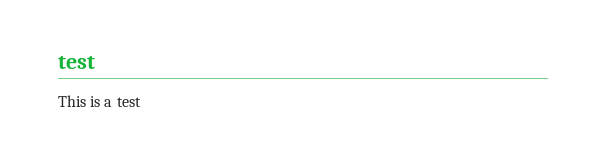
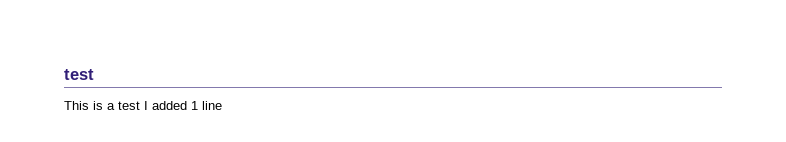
(141, 102) none -> [144,101,222,110] I added 1 line

